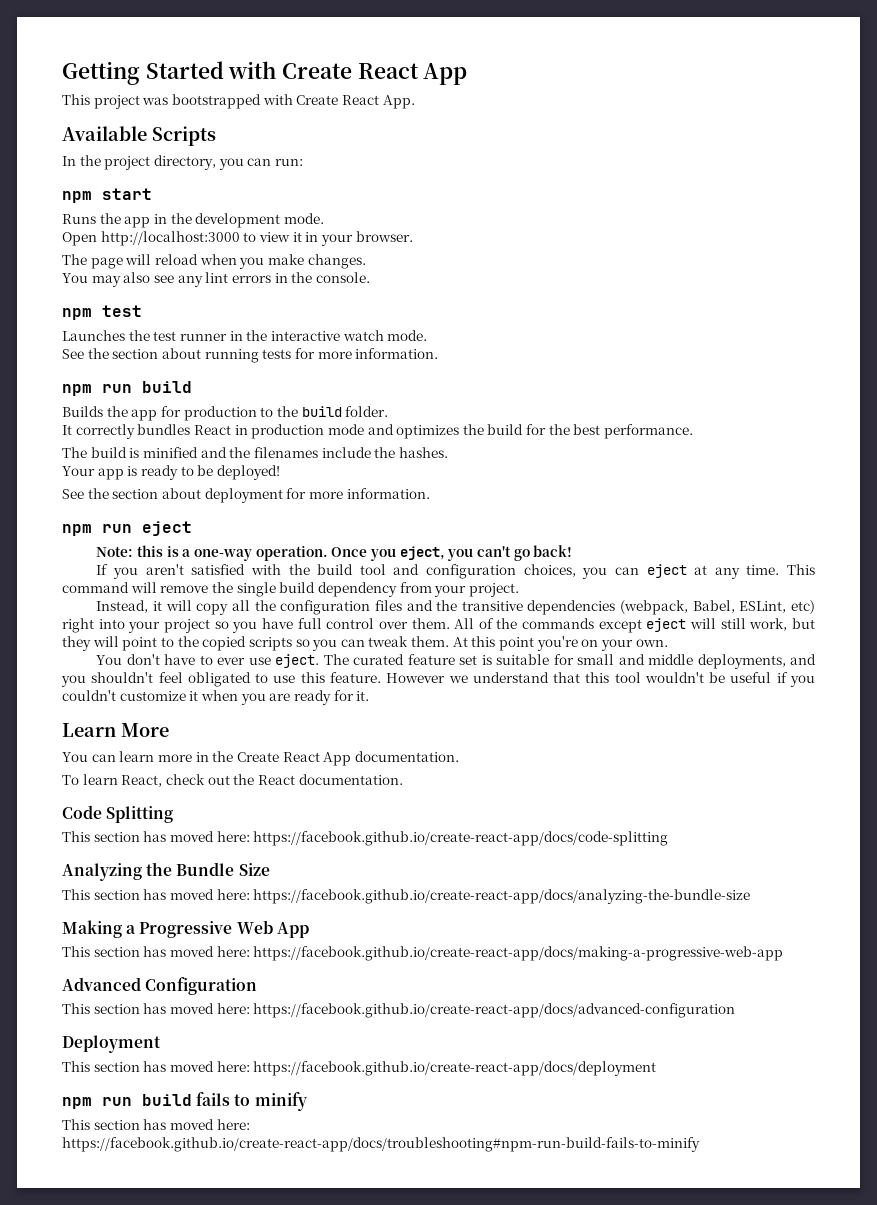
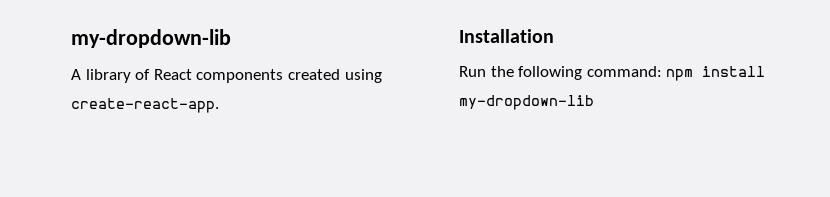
[62,61,468,85] [62,94,415,109] [62,126,216,146] [62,155,303,170] [62,188,152,203] [62,213,324,228] [62,231,413,246] [62,254,366,269] [62,272,370,287] [62,305,142,320] [62,330,428,341] [62,348,439,363] [62,381,192,396] [62,406,389,421] [62,424,694,439] [62,447,448,458] [62,465,280,480] [62,488,430,503] [62,521,192,536] [96,545,573,561] [96,564,815,579] [62,582,519,597] [96,600,816,615] [62,618,815,633] [62,636,668,651] [96,654,817,669] [61,672,816,687] [62,690,370,705] [62,723,169,737] [62,751,459,766] [62,774,403,787] [62,805,174,823] [62,831,669,846] [62,862,270,881] [62,889,751,904] [62,920,309,938] [62,946,784,961] [62,977,258,995] [62,1003,736,1018] [62,1035,161,1053] [62,1061,657,1076] [62,1092,307,1111] [62,1119,250,1130] [62,1137,700,1152] Getting Started with Create React App // This project was bootstrapped with Create React App. // Available Scripts // In the project directory, you can run: // npm start // Runs the app in the development mode. // Open http://localhost:3000 to view it in your browser. // The page will reload when you make changes. // You may also see any lint errors in the console. // npm test // Launches the test runner in the interactive watch mode. // See the section about running tests for more information. // npm run build // Builds the app for production to the build folder. // It correctly bundles React in production mode and optimizes the build for the best performance. // The build is minified and the filenames include the hashes. // Your app is ready to be deployed! // See the section about deployment for more information. // npm run eject // Note: this is a one-way operation. Once you eject, you can't go back! // If you aren't satisfied with the build tool and configuration choices, you can eject at any time. This command will remove the single build dependency from your project. // Instead, it will copy all the configuration files and the transitive dependencies (webpack, Babel, ESLint, etc) right into your project so you have full control over them. All of the commands except eject will still work, but they will point to the copied scripts so you can tweak them. At this point you're on your own. // You don't have to ever use eject. The curated feature set is suitable for small and middle deployments, and you shouldn't feel obligated to use this feature. However we understand that this tool wouldn't be useful if you couldn't customize it when you are ready for it. // Learn More // You can learn more in the Create React App documentation. // To learn React, check out the React documentation. // Code Splitting // This section has moved here: https://facebook.github.io/create-react-app/docs/code-splitting // Analyzing the Bundle Size // This section has moved here: https://facebook.github.io/create-react-app/docs/analyzing-the-bundle-size // Making a Progressive Web App // This section has moved here: https://facebook.github.io/create-react-app/docs/making-a-progressive-web-app // Advanced Configuration // This section has moved here: https://facebook.github.io/create-react-app/docs/advanced-configuration // Deployment // This section has moved here: https://facebook.github.io/create-react-app/docs/deployment // npm run build fails to minify // This section has moved here: https://facebook.github.io/create-react-app/docs/troubleshooting#npm-run-build-fails-to-minify -> [71,29,231,48] [71,69,382,83] [71,98,219,113] [459,29,554,43] [459,66,766,81] [459,95,594,110] my-dropdown-lib // A library of React components created using create-react-app. // Installation // Run the following command: npm install my-dropdown-lib

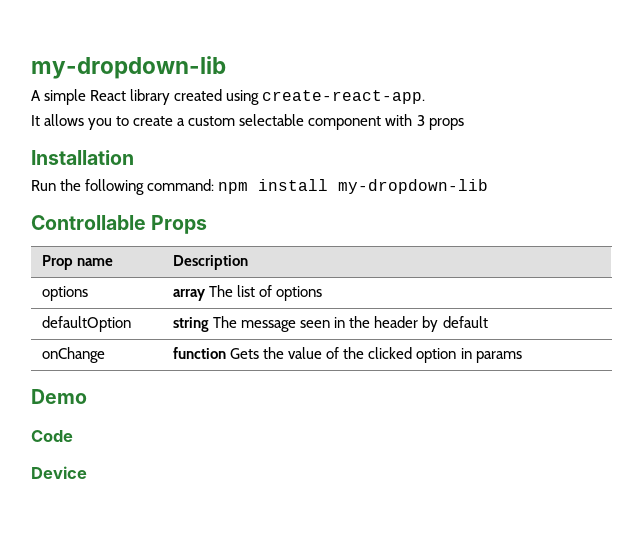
[85,69,284,83] library of React components -> [44,89,171,105] simple React library
(219, 105) none -> [31,114,464,130] // It allows you to create a custom selectable component with 3 props
(594, 102) none -> [31,215,208,234] [42,255,114,270] [173,255,249,270] [42,286,89,301] [173,285,323,301] [42,316,132,332] [173,316,488,332] [42,347,106,363] [173,347,522,363] [31,389,87,404] [31,430,73,442] [31,466,87,479] // Controllable Props // Prop name | Description // options | array The list of options // defaultOption | string The message seen in the header by default // onChange | function Gets the value of the clicked option in params // Demo // Code // Device

